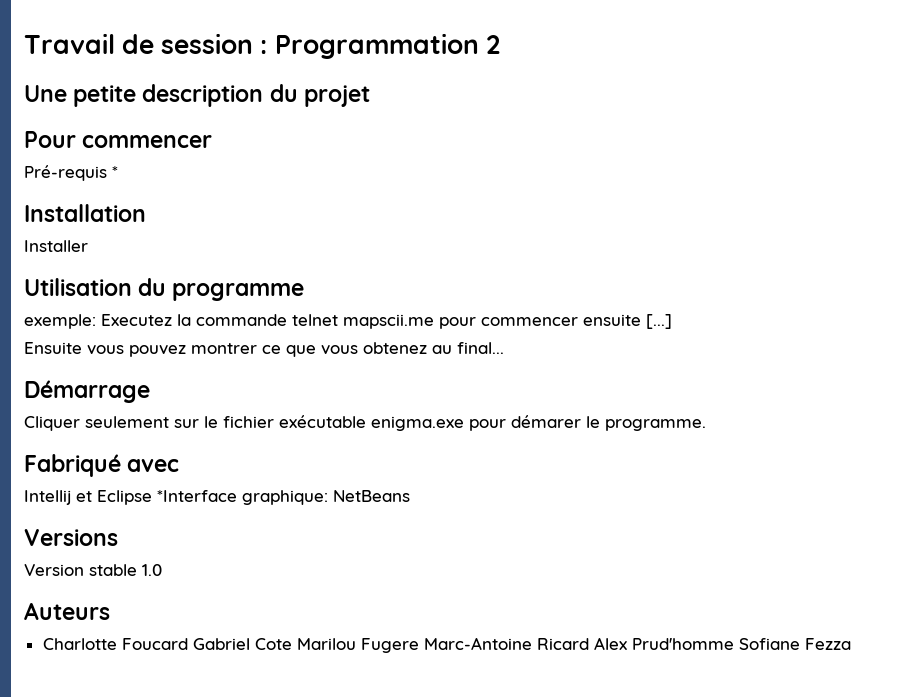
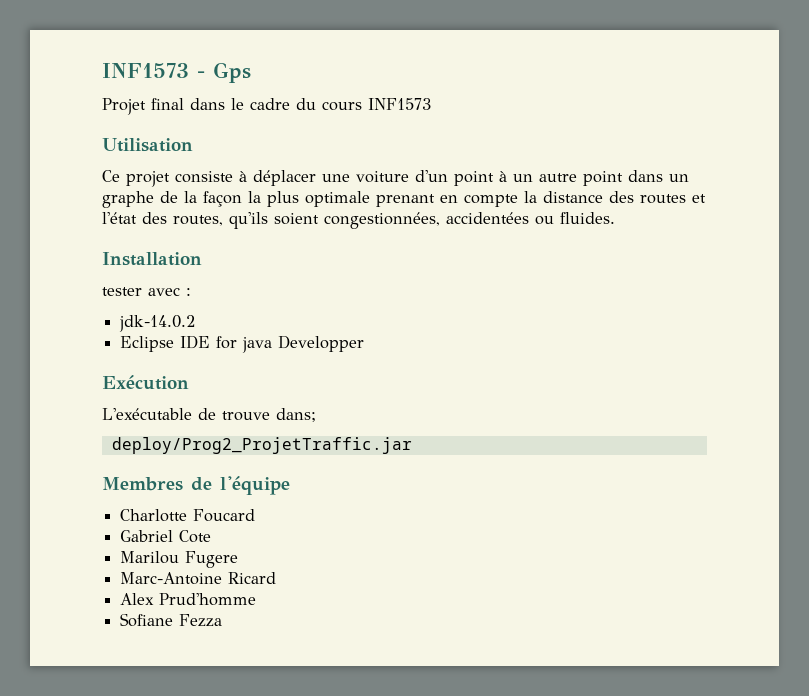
[24,33,500,59] [24,84,370,107] [24,131,213,148] [24,165,118,181] [24,204,146,222] [24,240,88,252] [24,278,305,301] [24,314,672,329] [24,342,504,357] [24,380,150,403] [24,415,706,431] [24,454,180,477] [24,490,410,505] [24,529,118,546] [24,564,162,576] [24,602,110,620] Travail de session : Programmation 2 // Une petite description du projet // Pour commencer // Pré-requis * // Installation // Installer // Utilisation du programme // exemple: Executez la commande telnet mapscii.me pour commencer ensuite [...] // Ensuite vous pouvez montrer ce que vous obtenez au final... // Démarrage // Cliquer seulement sur le fichier exécutable enigma.exe pour démarer le programme. // Fabriqué avec // Intellij et Eclipse *Interface graphique: NetBeans // Versions // Version stable 1.0 // Auteurs -> [102,62,251,83] [102,98,431,115] [102,138,193,152] [102,170,689,187] [102,191,706,208] [102,212,615,229] [102,252,202,266] [102,287,191,296] [119,315,196,332] [120,335,365,353] [102,375,189,390] [102,408,316,422] [111,437,412,454] [102,476,290,495] INF1573 - Gps // Projet final dans le cadre du cours INF1573 // Utilisation // Ce projet consiste à déplacer une voiture d'un point à un autre point dans un graphe de la façon la plus optimale prenant en compte la distance des routes et l'état des routes, qu'ils soient congestionnées, accidentées ou fluides. // Installation // tester avec : // jdk-14.0.2 // Eclipse IDE for java Developper // Exécution // L'exécutable de trouve dans; // deploy/Prog2_ProjetTraffic.jar // Membres de l'équipe
(188, 644) none -> (256, 515) //
(292, 644) none -> (212, 536) //
(419, 645) none -> (239, 559) //
(589, 644) none -> (277, 578) //
(734, 644) none -> (257, 599) //

